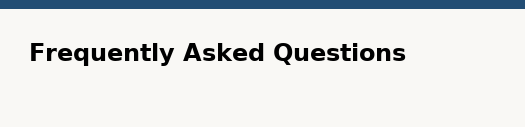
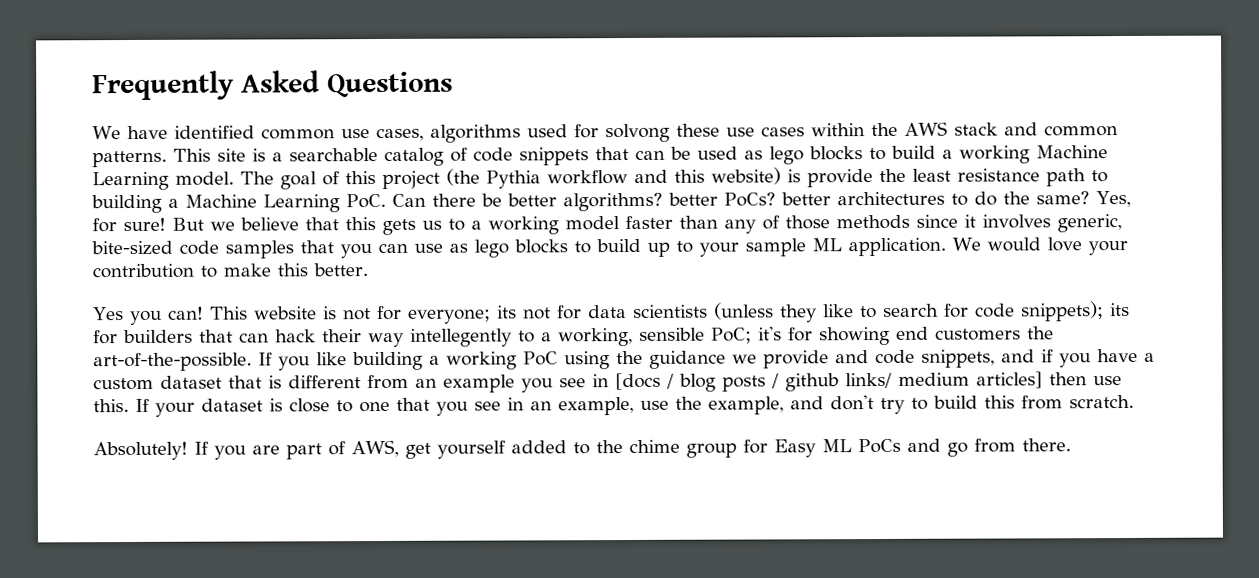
(406, 54) none -> [92,121,1118,143] [92,145,1108,168] [92,167,1108,191] [91,190,1131,214] [92,214,1122,235] [91,237,1128,259] [92,263,368,279] [93,301,1130,326] [93,326,1054,348] [93,348,1155,372] [93,371,1122,393] [93,394,1134,417] [93,438,1071,461] // We have identified common use cases, algorithms used for solvong these use cases within the AWS stack and common patterns. This site is a searchable catalog of code snippets that can be used as lego blocks to build a working Machine Learning model. The goal of this project (the Pythia workflow and this website) is provide the least resistance path to building a Machine Learning PoC. Can there be better algorithms? better PoCs? better architectures to do the same? Yes, for sure! But we believe that this gets us to a working model faster than any of those methods since it involves generic, bite-sized code samples that you can use as lego blocks to build up to your sample ML application. We would love your contribution to make this better. // Yes you can! This website is not for everyone; its not for data scientists (unless they like to search for code snippets); its for builders that can hack their way intellegently to a working, sensible PoC; it's for showing end customers the art-of-the-possible. If you like building a working PoC using the guidance we provide and code snippets, and if you have a custom dataset that is different from an example you see in [docs / blog posts / github links/ medium articles] then use this. If your dataset is close to one that you see in an example, use the example, and don't try to build this from scratch. // Absolutely! If you are part of AWS, get yourself added to the chime group for Easy ML PoCs and go from there.

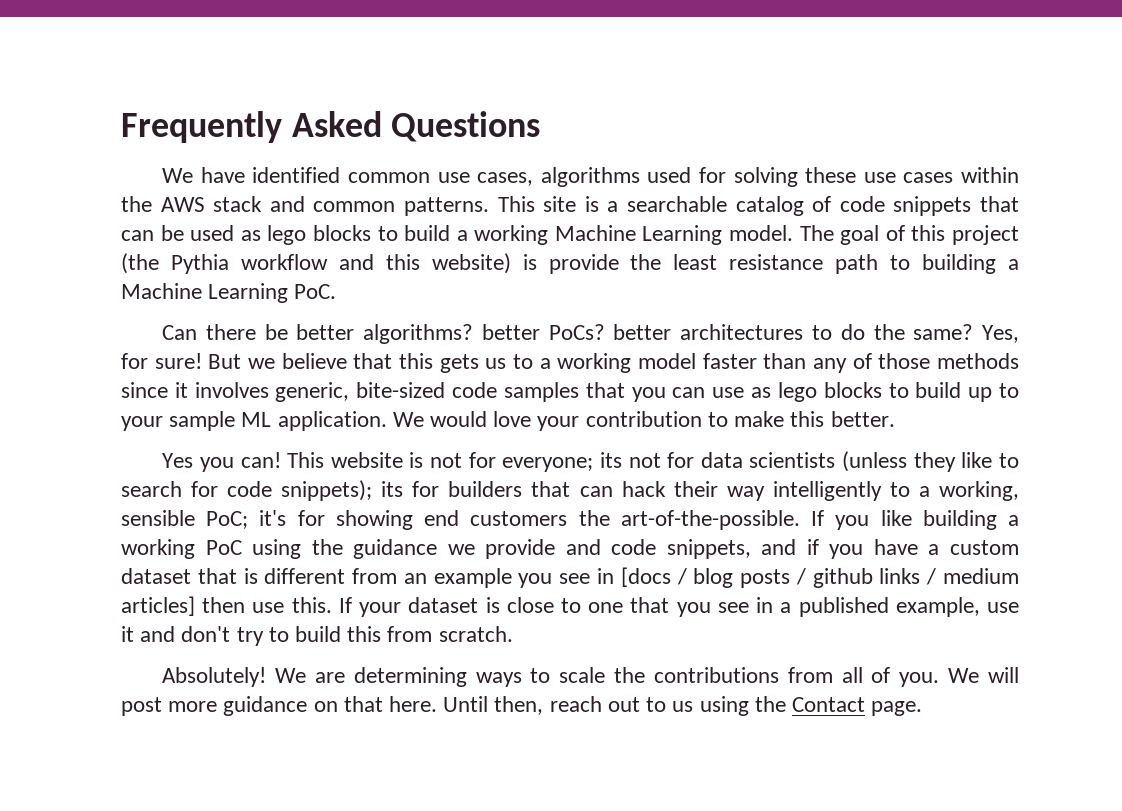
[604,123,670,143] solvong -> [733,167,798,187] solving
(386, 201) none -> (337, 291) //
[410,328,512,347] intellegently -> [772,481,882,501] intelligently
[845,372,892,389] links/ -> [879,568,937,585] links /
[530,396,784,416] an example, use the example, -> [780,597,1019,617] [121,626,134,642] a published example, use it
[194,438,1071,460] If you are part of AWS, get yourself added to the chime group for Easy ML PoCs and go from there. -> [275,667,1020,687] [121,696,923,716] We are determining ways to scale the contributions from all of you. We will post more guidance on that here. Until then, reach out to us using the Contact page.

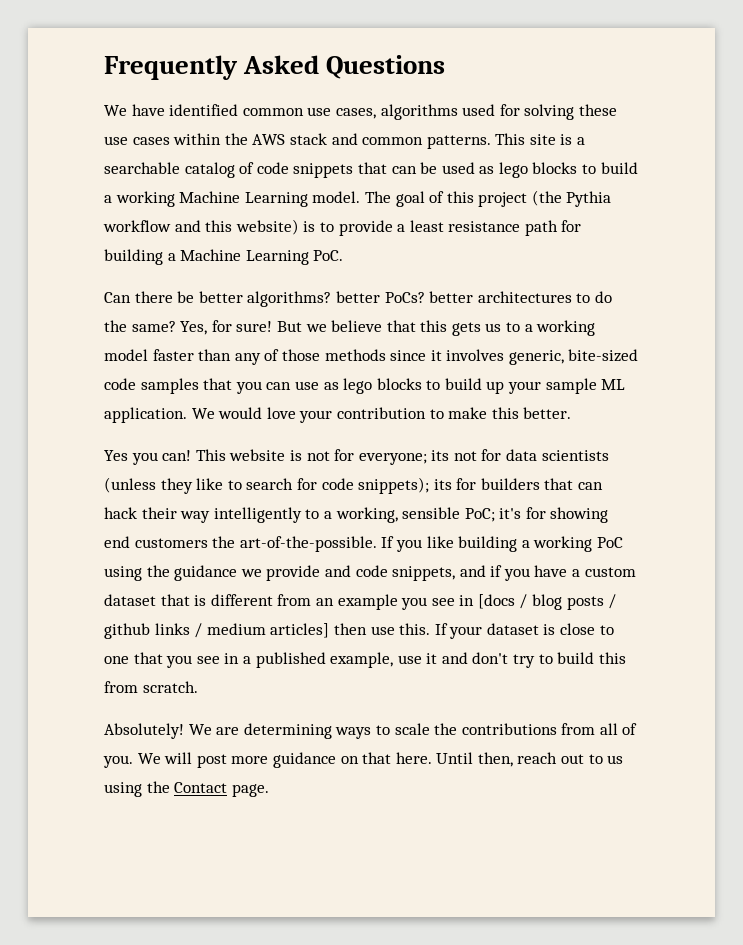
[548,254,662,274] provide the -> [319,220,406,236] to provide a
[890,255,911,270] to -> [561,220,582,232] for
[999,383,1020,398] to -> (505, 387) none

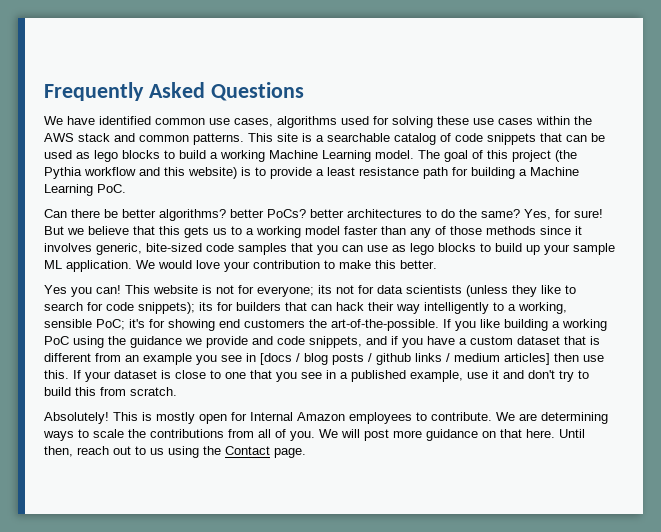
(184, 731) none -> [113,412,492,424] This is mostly open for Internal Amazon employees to contribute.

